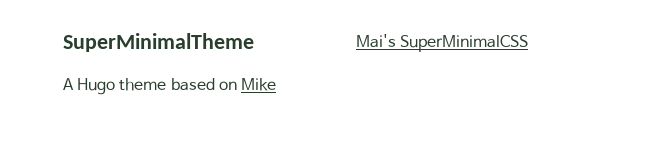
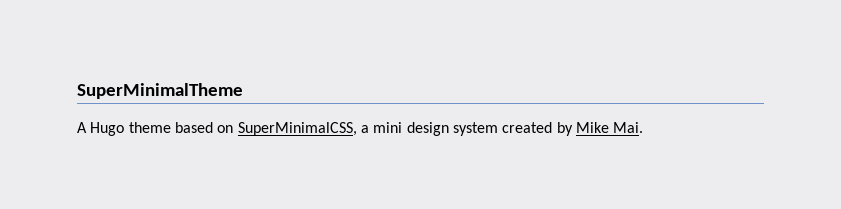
[240,78,276,91] [356,34,529,52] Mike Mai's SuperMinimalCSS -> [237,122,644,136] SuperMinimalCSS, a mini design system created by Mike Mai.

